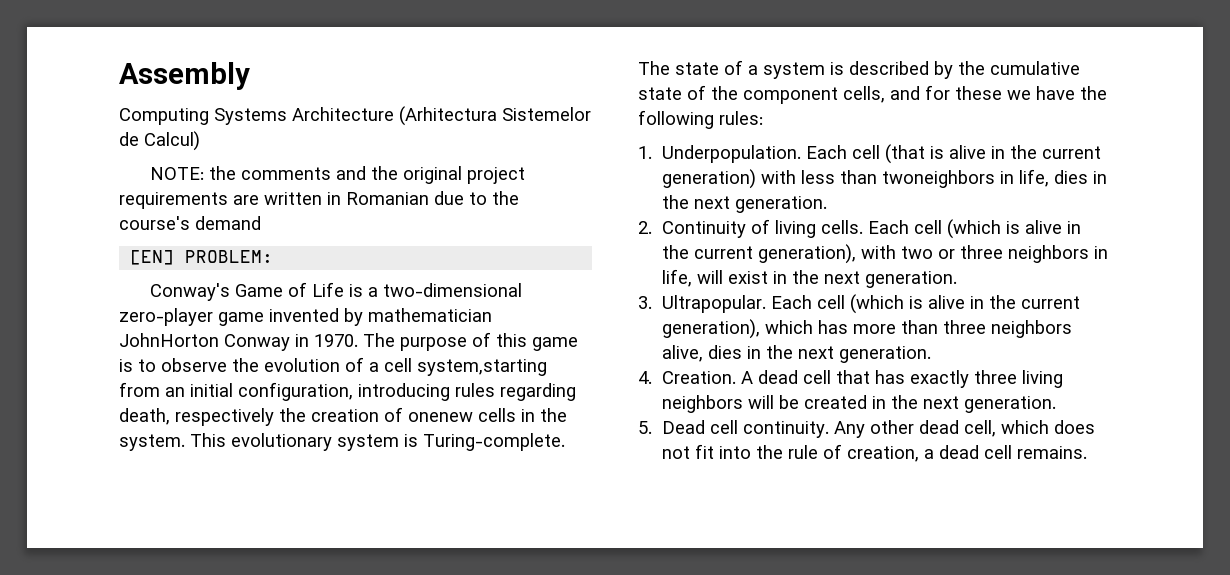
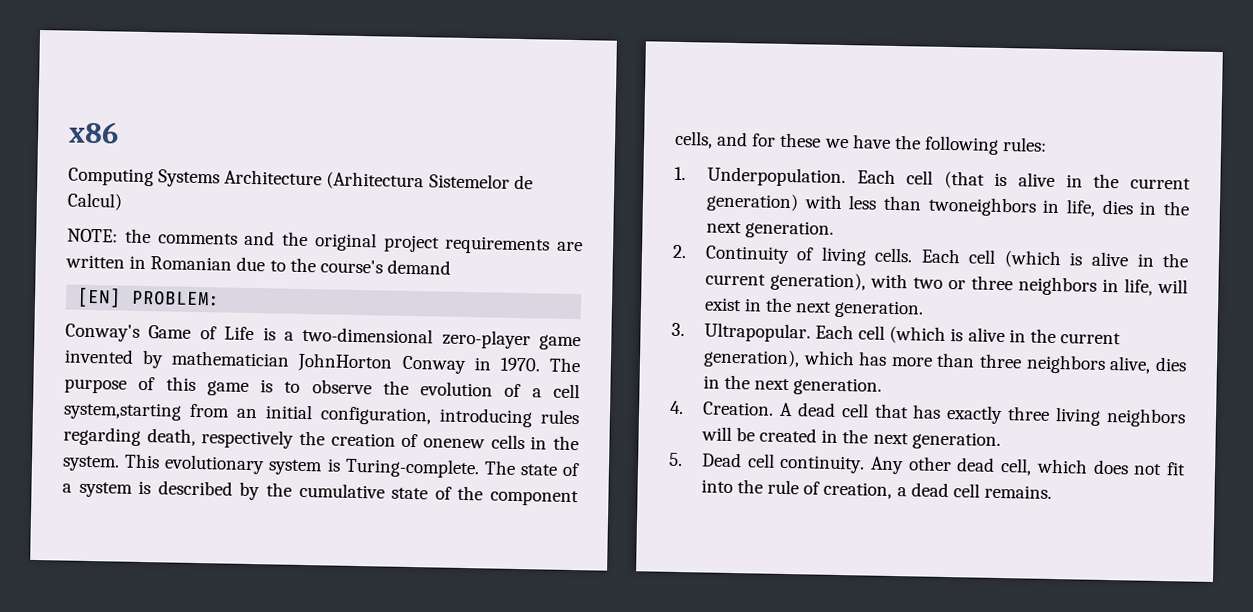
[119,62,250,90] Assembly -> [68,121,119,144] x86

